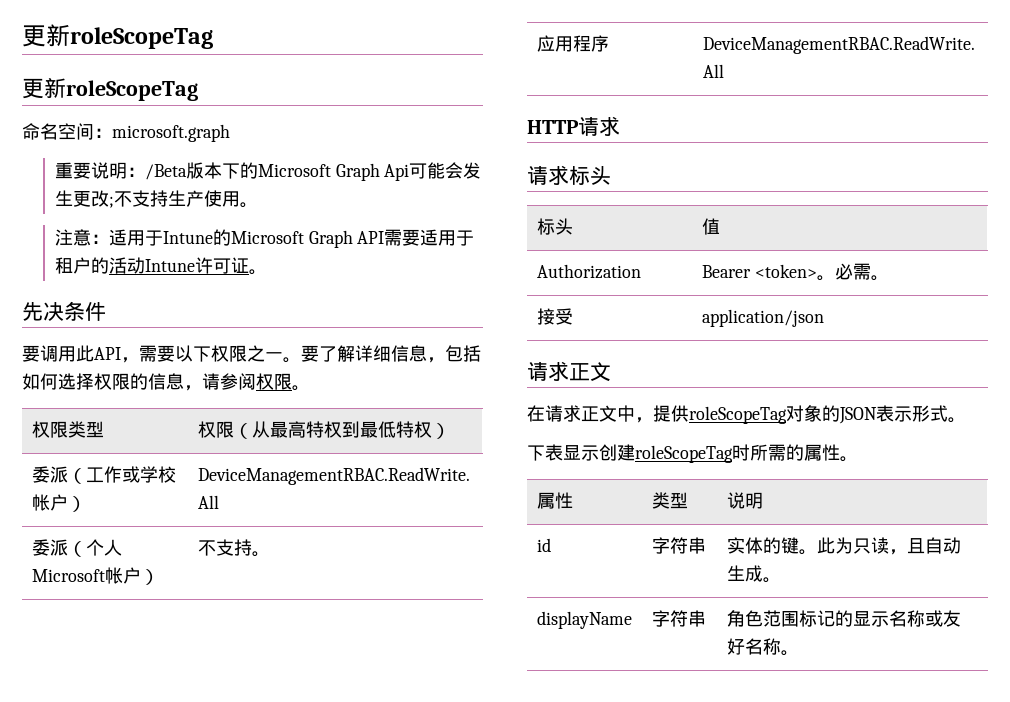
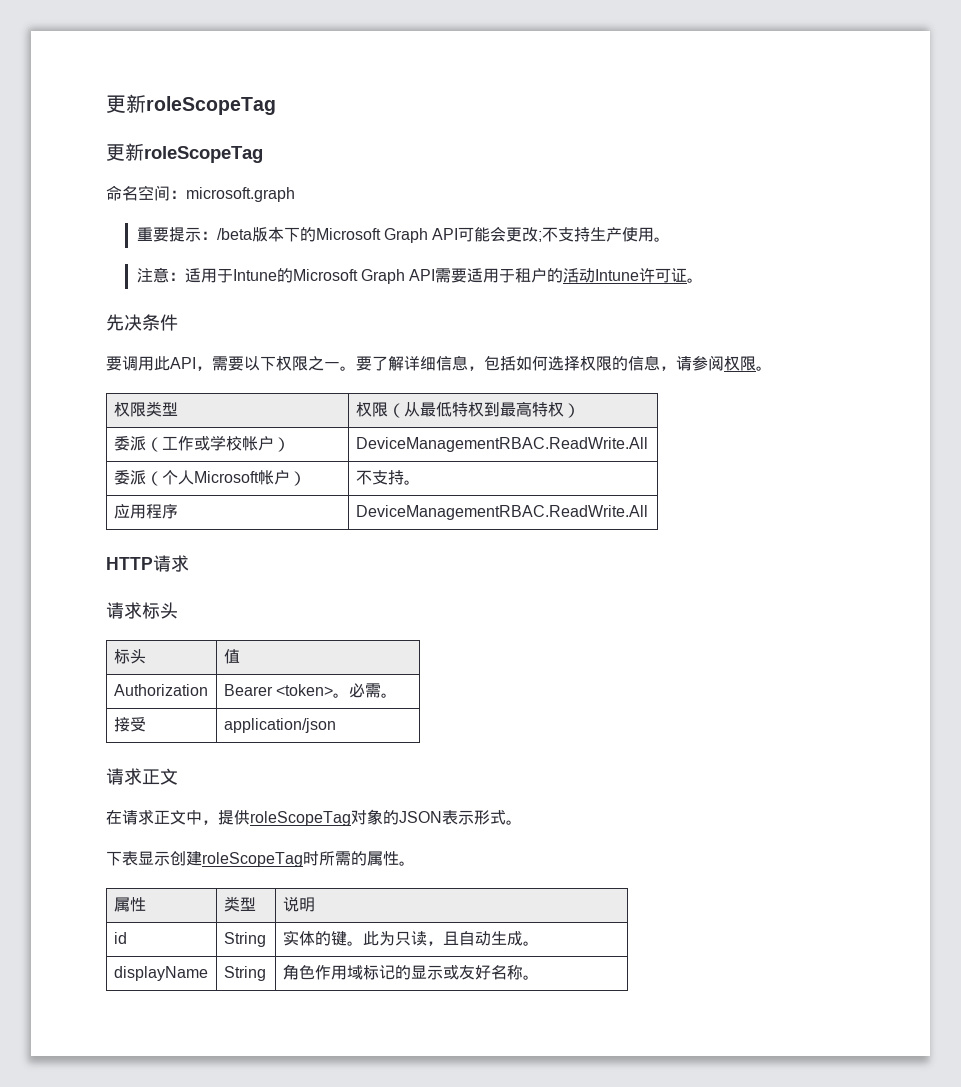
[90,162,187,180] 说明：/Beta -> [168,227,252,242] 提示：/beta
[384,162,482,181] [54,190,73,206] Api可能会发生 -> [432,226,507,242] API可能会
[287,421,306,438] 高 -> [435,402,452,417] 低
[377,421,396,438] 低 -> [515,401,532,417] 高
[651,537,706,554] 字符串 -> [223,932,266,947] String
[651,610,706,627] 字符串 -> [223,966,266,981] String
[762,610,799,627] 范围 -> [314,965,363,980] 作用域
[888,610,925,627] 名称 -> (443, 972) none

